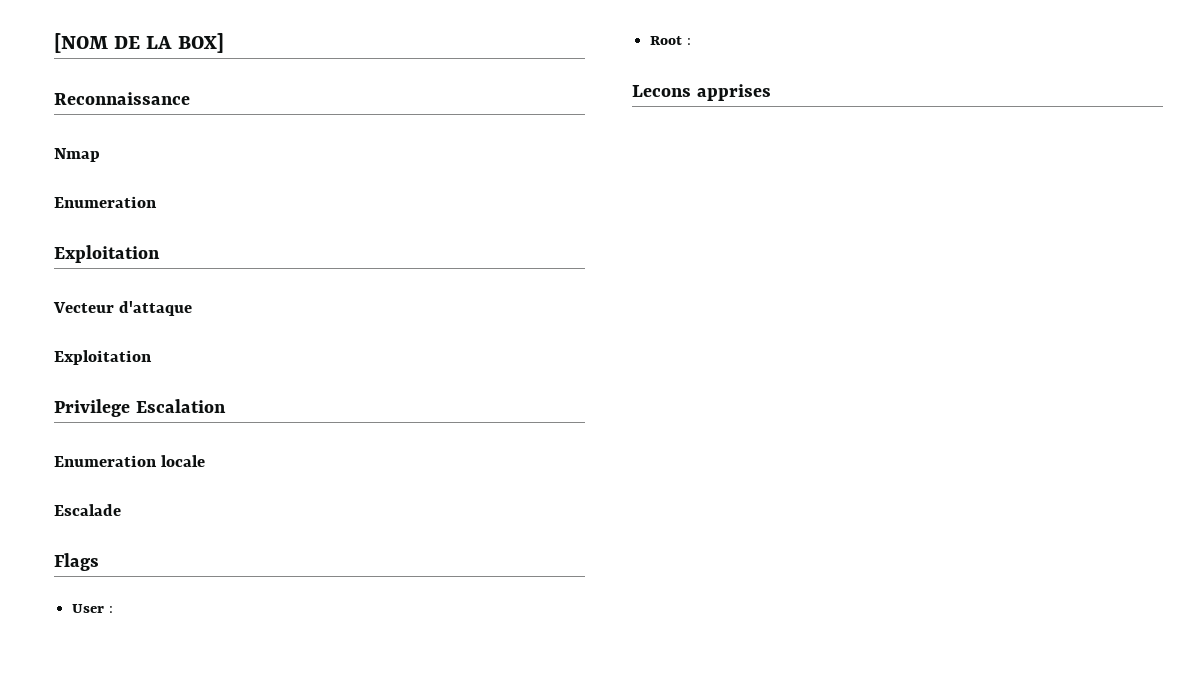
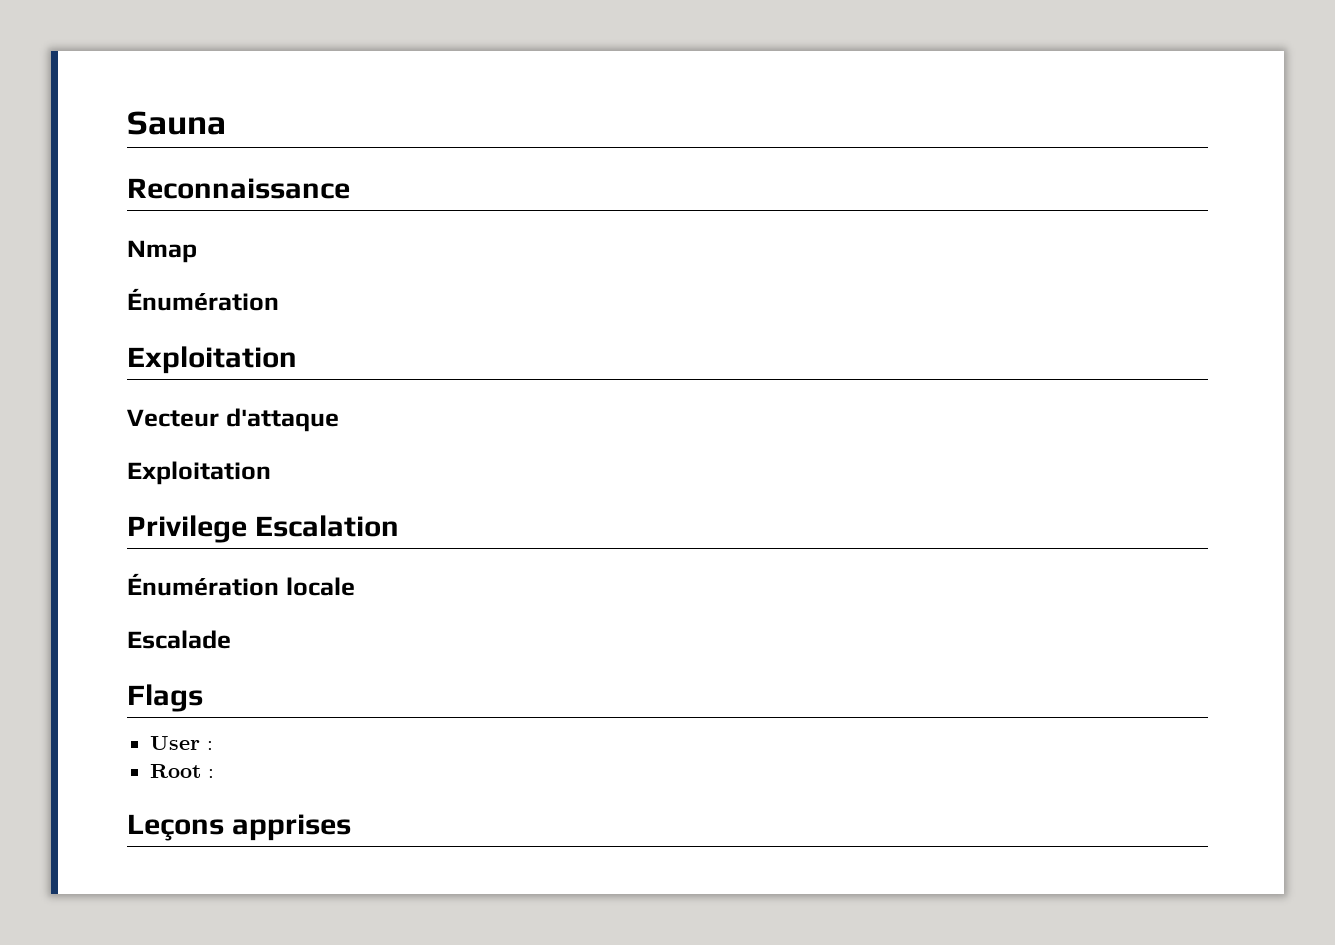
[54,33,224,53] [NOM DE LA BOX] -> [127,111,226,135] Sauna
[54,196,157,208] Enumeration -> [127,288,279,311] Énumération
[54,455,157,467] Enumeration -> [127,573,279,596] Énumération
[632,85,691,97] Lecons -> [127,814,224,841] Leçons

